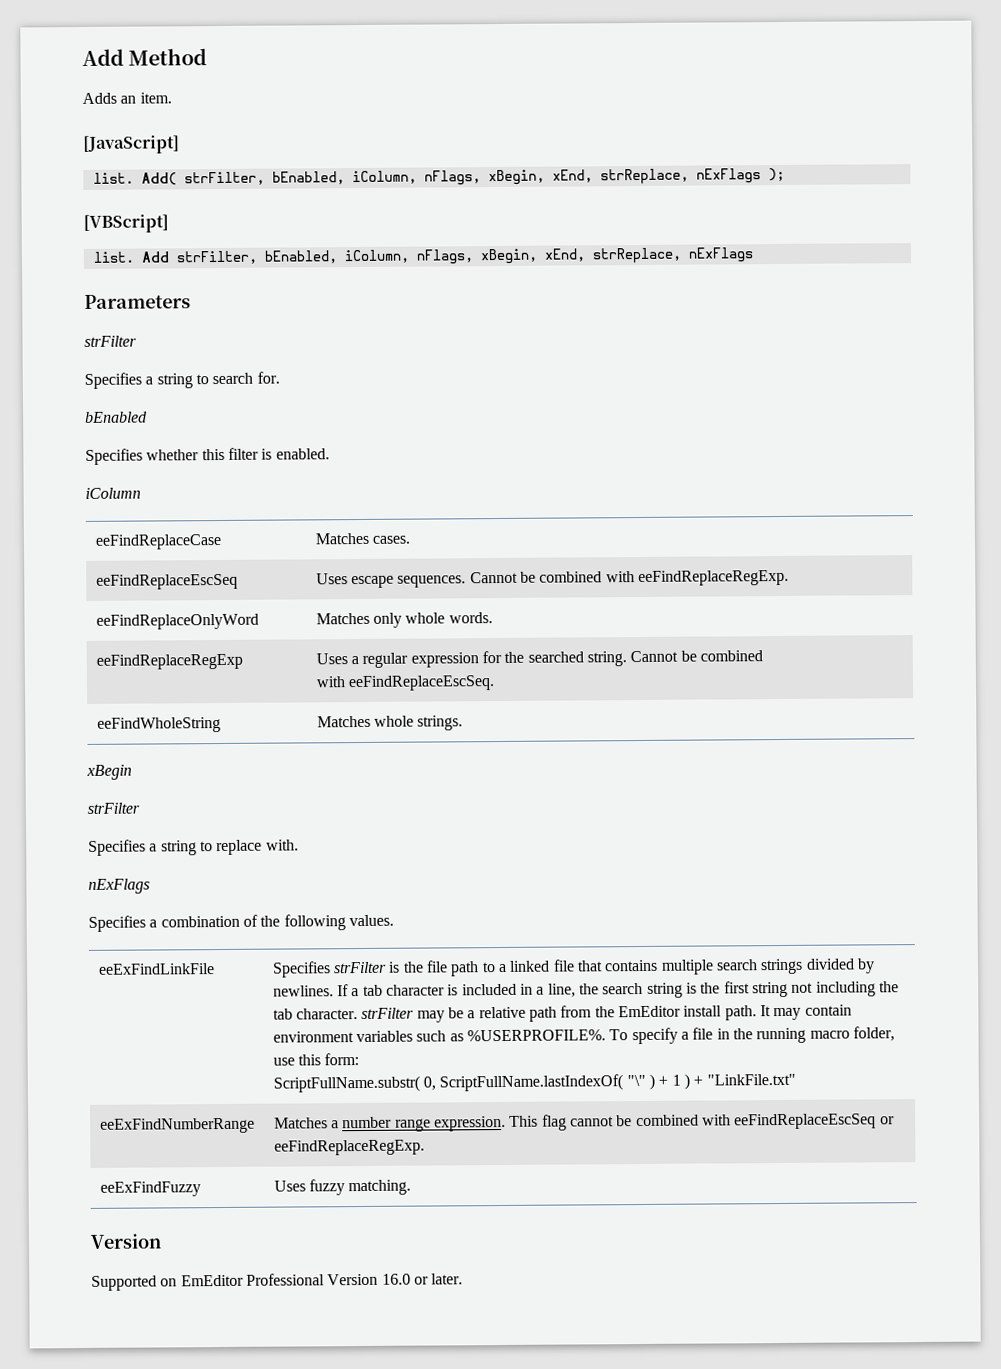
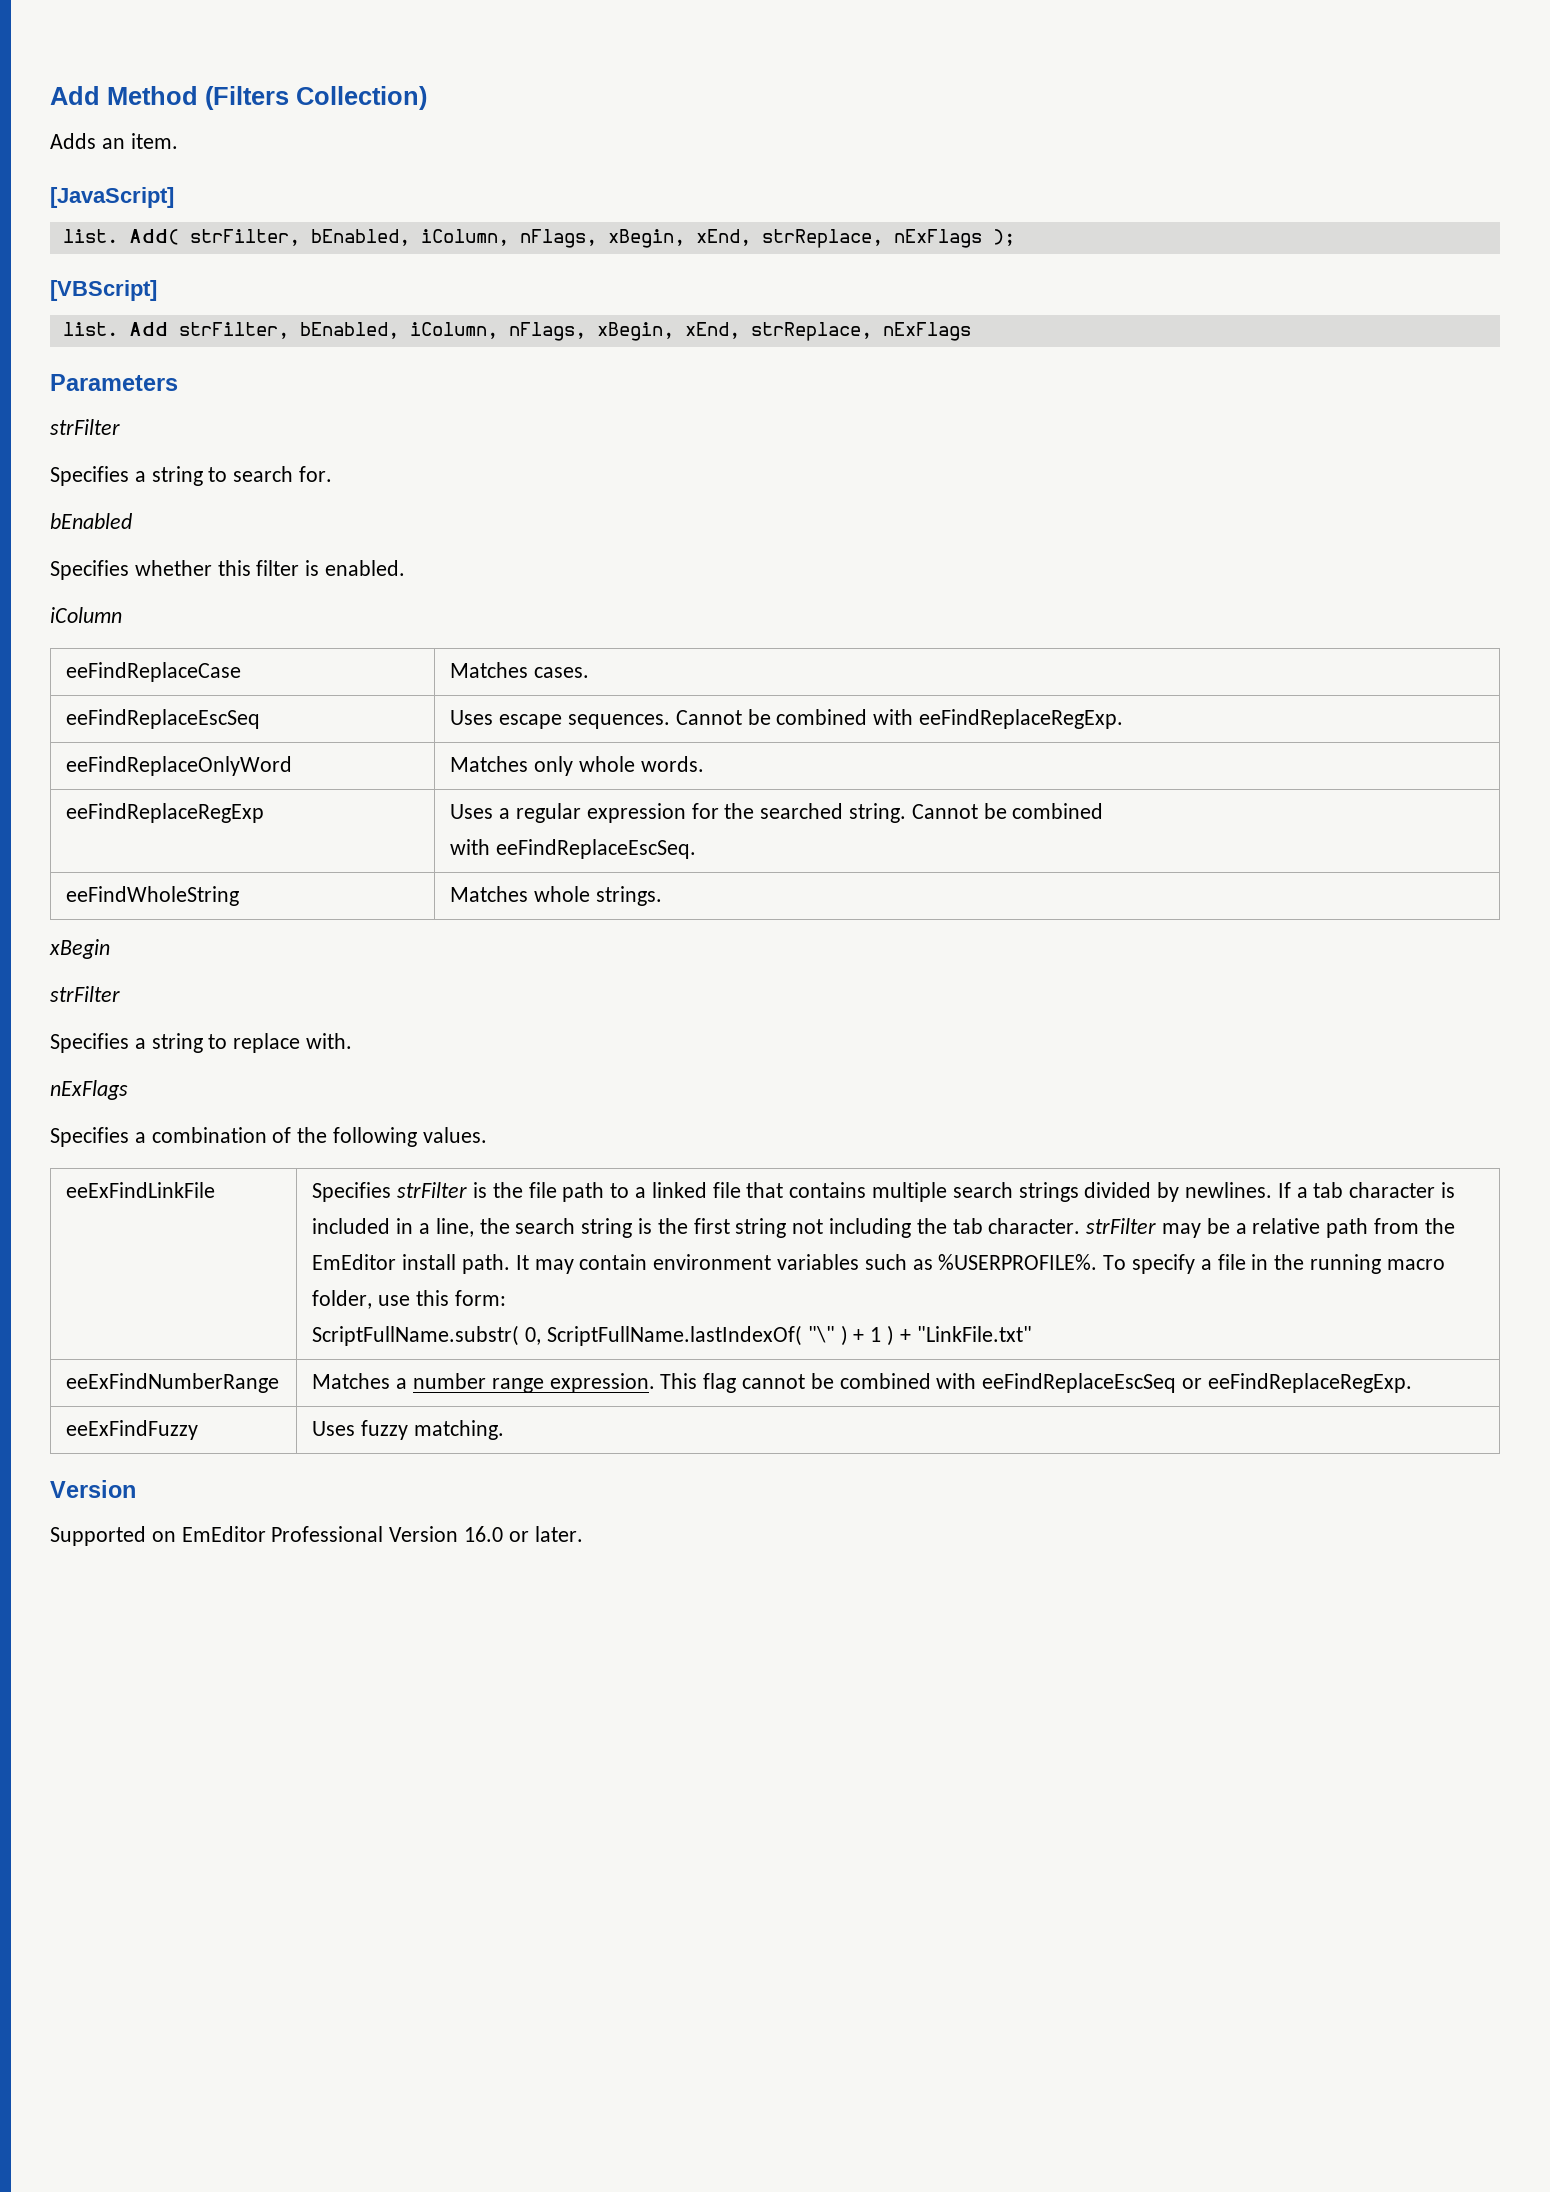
(208, 57) none -> [205,86,427,110] (Filters Collection)

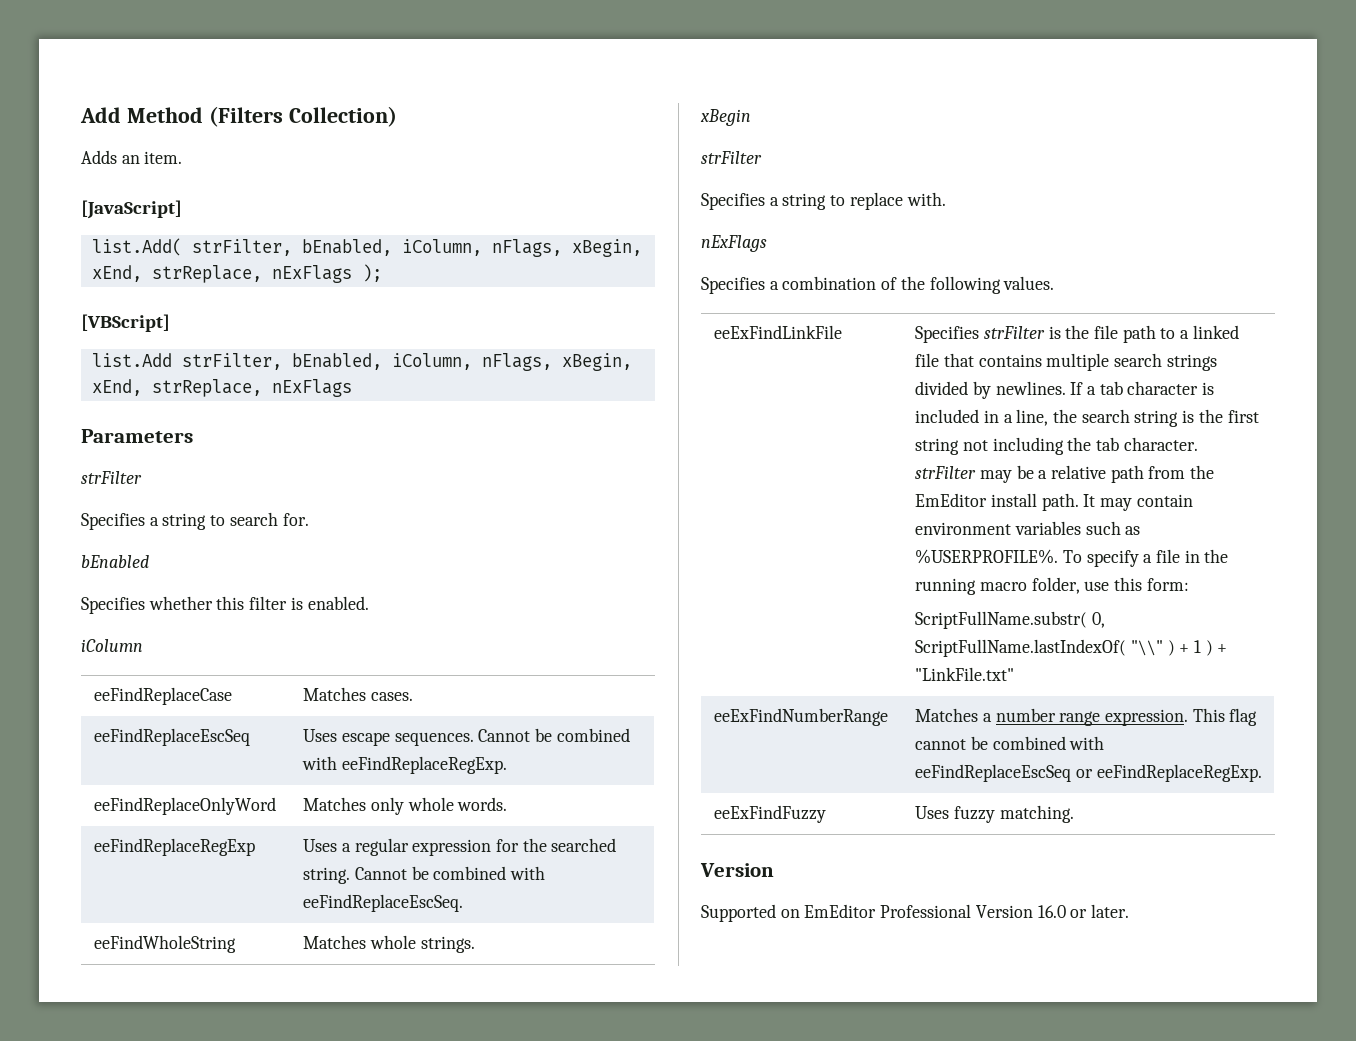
[62,229,179,245] list. Add( -> [91,238,182,256] list.Add(
[62,322,168,336] list. Add -> [91,353,172,367] list.Add
(1104, 811) // -> (507, 873) none
[807,1326,835,1343] "\" -> [1130,640,1163,656] "\\"

